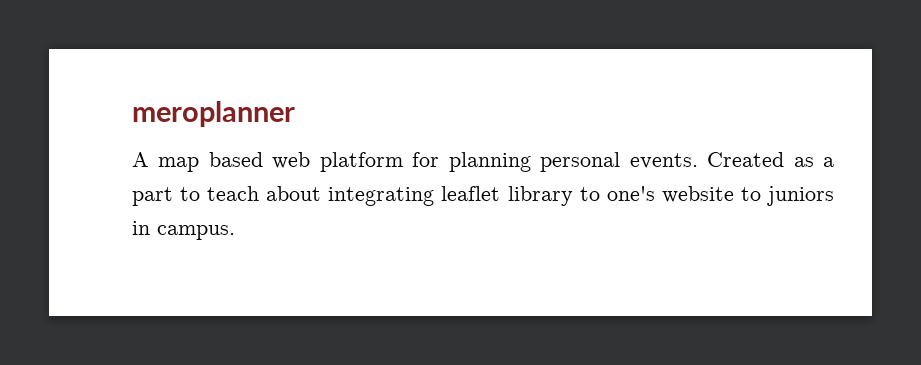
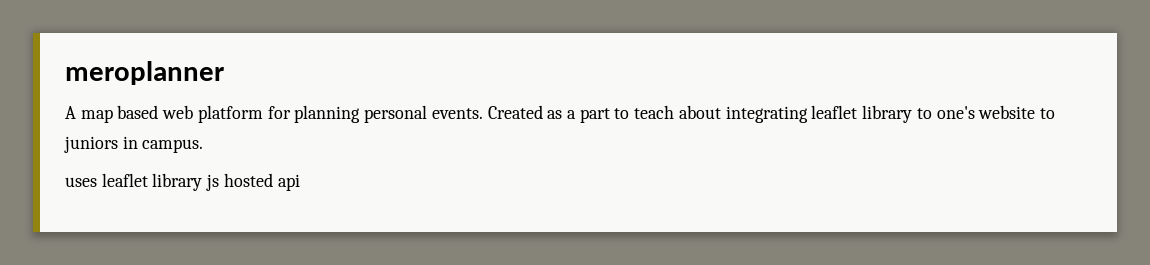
(235, 232) none -> [65,173,300,191] // uses leaflet library js hosted api

